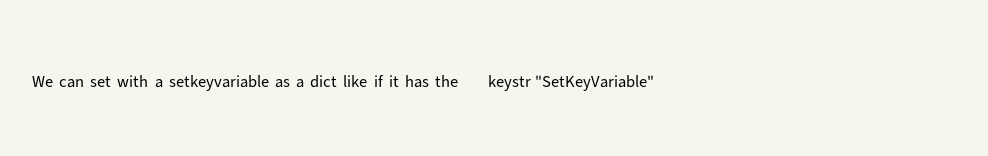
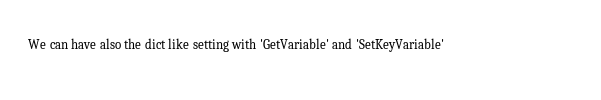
[90,75,655,91] set with a setkeyvariable as a dict like if it has the keystr "SetKeyVariable" -> [71,38,444,52] have also the dict like setting with 'GetVariable' and 'SetKeyVariable'

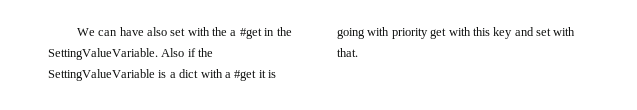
[124,38,444,52] the dict like setting with 'GetVariable' and 'SetKeyVariable' -> [170,27,292,39] [48,48,214,60] [48,69,276,81] [337,27,576,39] [337,48,358,57] set with the a #get in the SettingValueVariable. Also if the SettingValueVariable is a dict with a #get it is going with priority get with this key and set with that.

